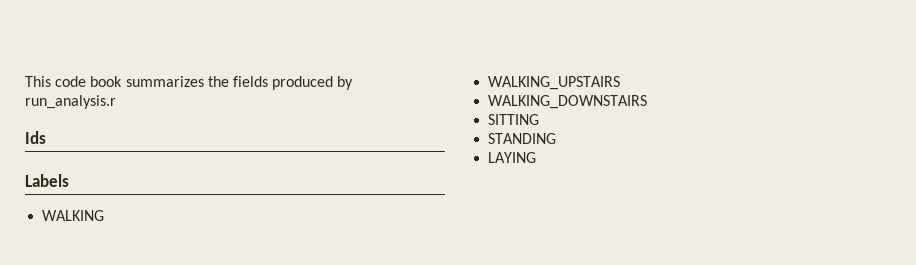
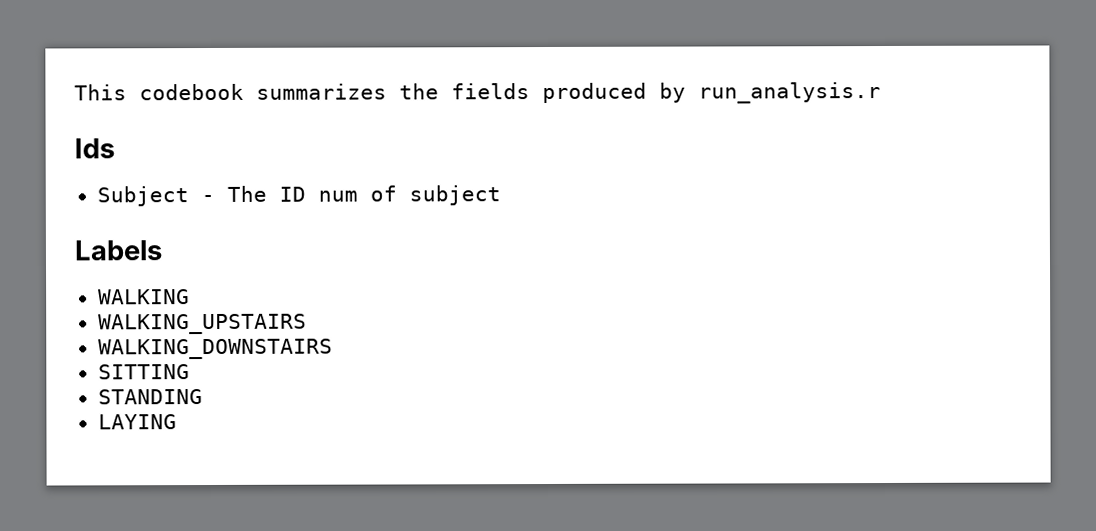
[55,76,123,87] code book -> [139,83,244,101] codebook
(46, 137) none -> [96,185,501,207] // Subject - The ID num of subject

